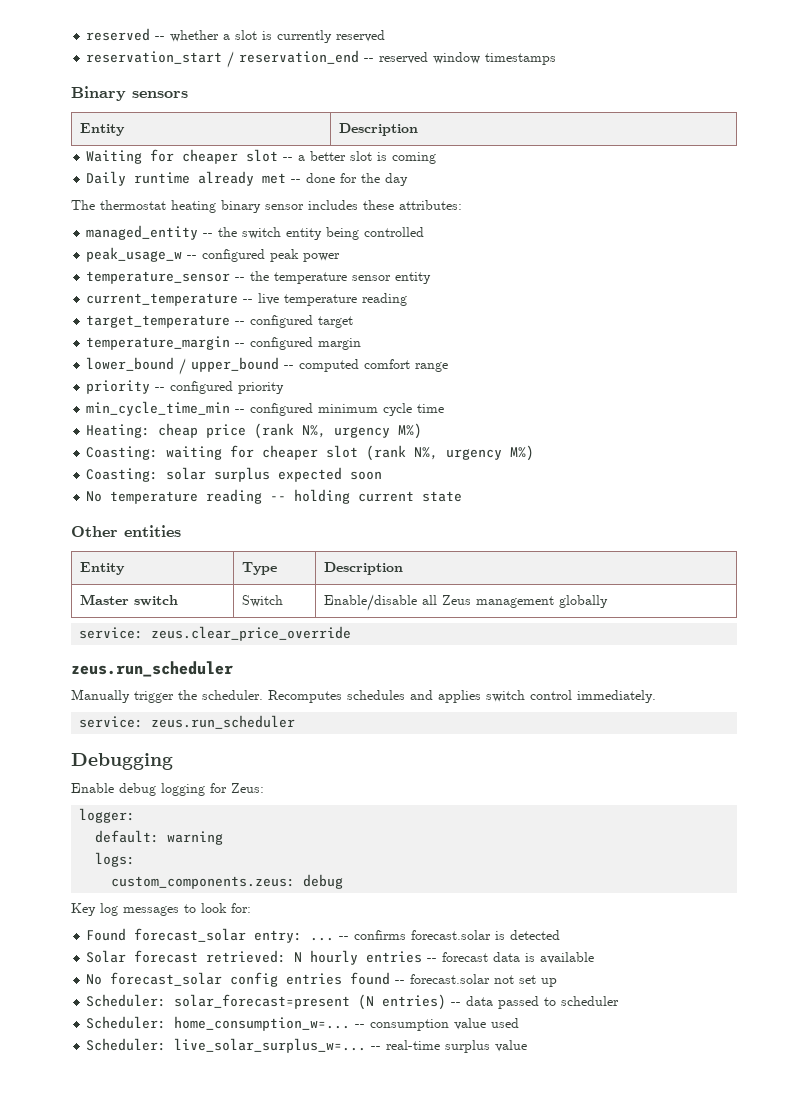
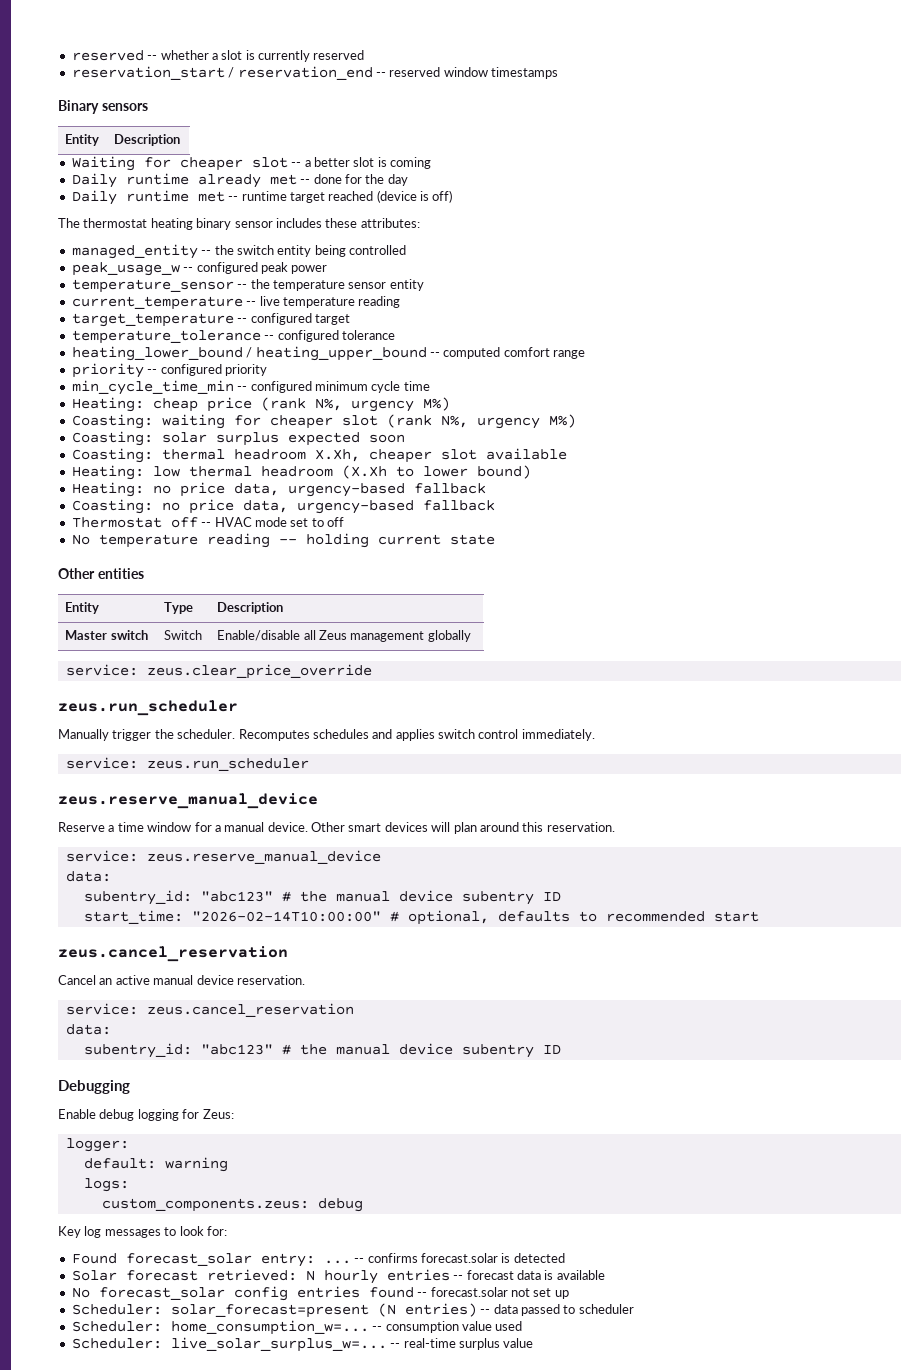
(409, 179) none -> [71,190,453,205] // Daily runtime met -- runtime target reached (device is off)
[86,336,362,350] [86,357,280,375] temperature_margin -- configured margin // lower_bound / upper_bound -> [71,330,395,344] [71,346,427,361] temperature_tolerance -- configured tolerance // heating_lower_bound / heating_upper_bound
(383, 475) none -> [71,448,567,463] [71,465,531,480] [71,482,486,497] [71,499,495,514] [71,517,344,528] // Coasting: thermal headroom X.Xh, cheaper slot available // Heating: low thermal headroom (X.Xh to lower bound) // Heating: no price data, urgency-based fallback // Coasting: no price data, urgency-based fallback // Thermostat off -- HVAC mode set to off
(296, 722) none -> [58,793,318,809] [58,822,615,834] [65,850,381,864] [65,871,111,882] [83,890,561,905] [83,910,759,925] [58,946,288,962] [58,975,305,985] [65,1003,354,1017] [65,1024,111,1035] [83,1043,561,1058] // zeus.reserve_manual_device // Reserve a time window for a manual device. Other smart devices will plan around this reservation. // service: zeus.reserve_manual_device // data: // subentry_id: "abc123" # the manual device subentry ID // start_time: "2026-02-14T10:00:00" # optional, defaults to recommended start // zeus.cancel_reservation // Cancel an active manual device reservation. // service: zeus.cancel_reservation // data: // subentry_id: "abc123" # the manual device subentry ID

